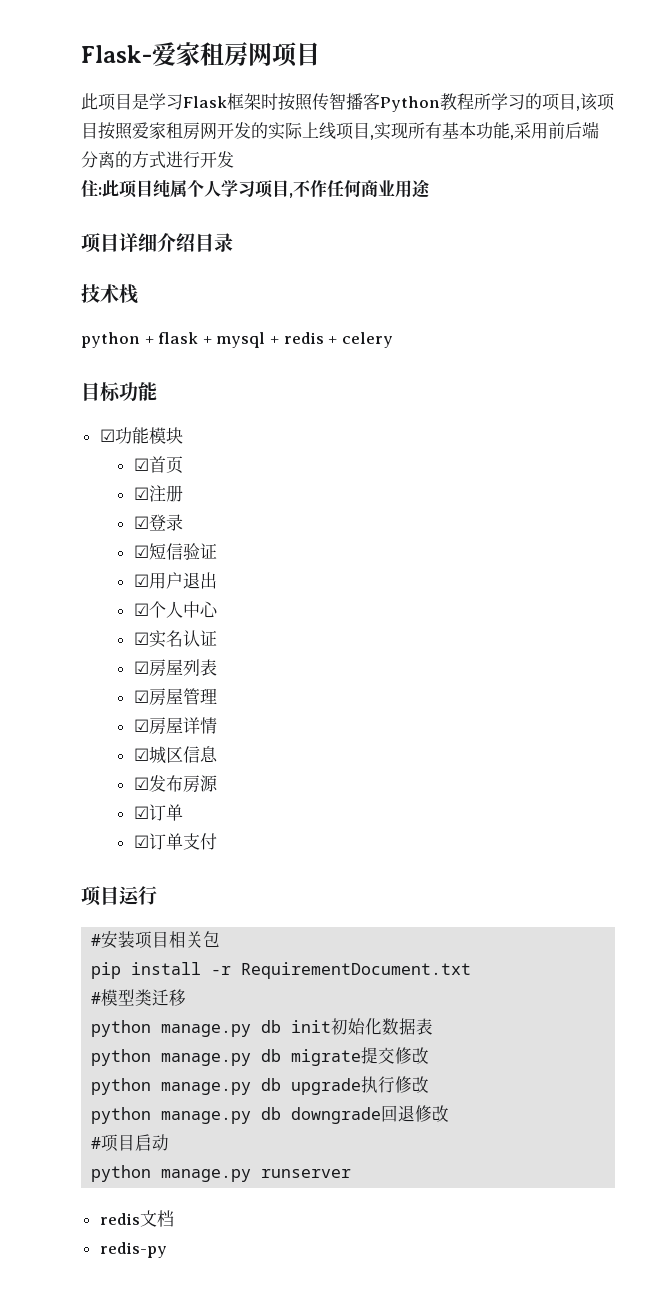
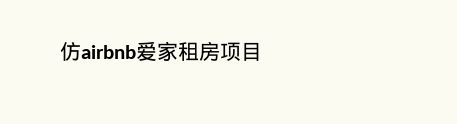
[81,42,320,67] [81,93,615,112] [81,121,599,140] [81,151,234,169] [81,179,430,198] [81,233,233,253] [81,284,138,304] [81,332,393,348] [81,382,157,402] [99,427,183,444] [133,456,183,474] [133,485,183,502] [133,514,183,531] [133,543,217,560] [133,572,217,589] [133,601,218,618] [133,630,217,648] [133,659,217,677] [133,688,217,706] [133,717,217,735] [133,746,218,764] [133,775,218,793] [133,804,183,821] [133,833,217,850] [81,886,157,906] [91,931,221,949] [91,962,472,979] [91,989,187,1006] [91,1018,434,1037] [91,1047,430,1066] [91,1076,430,1095] [91,1105,450,1124] [91,1134,170,1152] [91,1165,352,1182] [99,1210,174,1227] [99,1242,167,1258] Flask-爱家租房网项目 // 此项目是学习Flask框架时按照传智播客Python教程所学习的项目,该项目按照爱家租房网开发的实际上线项目,实现所有基本功能,采用前后端分离的方式进行开发 // 住:此项目纯属个人学习项目,不作任何商业用途 // 项目详细介绍目录 // 技术栈 // python + flask + mysql + redis + celery // 目标功能 // ☑功能模块 // ☑首页 // ☑注册 // ☑登录 // ☑短信验证 // ☑用户退出 // ☑个人中心 // ☑实名认证 // ☑房屋列表 // ☑房屋管理 // ☑房屋详情 // ☑城区信息 // ☑发布房源 // ☑订单 // ☑订单支付 // 项目运行 // #安装项目相关包 // pip install -r RequirementDocument.txt // #模型类迁移 // python manage.py db init初始化数据表 // python manage.py db migrate提交修改 // python manage.py db upgrade执行修改 // python manage.py db downgrade回退修改 // #项目启动 // python manage.py runserver // redis文档 // redis-py -> [60,41,262,61] 仿airbnb爱家租房项目

